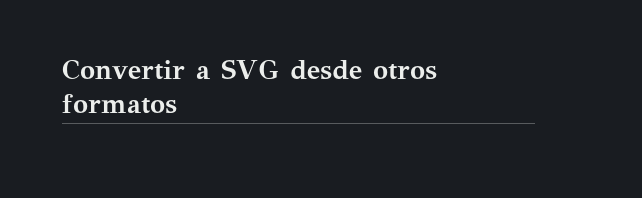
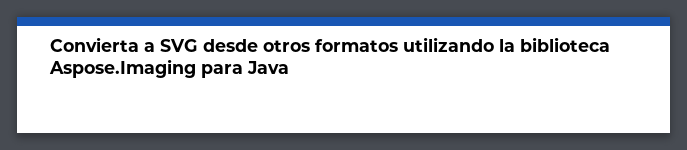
[62,59,185,80] Convertir -> [50,37,139,52] Convierta
(177, 104) none -> [403,37,610,52] [49,59,289,78] utilizando la biblioteca Aspose.Imaging para Java

